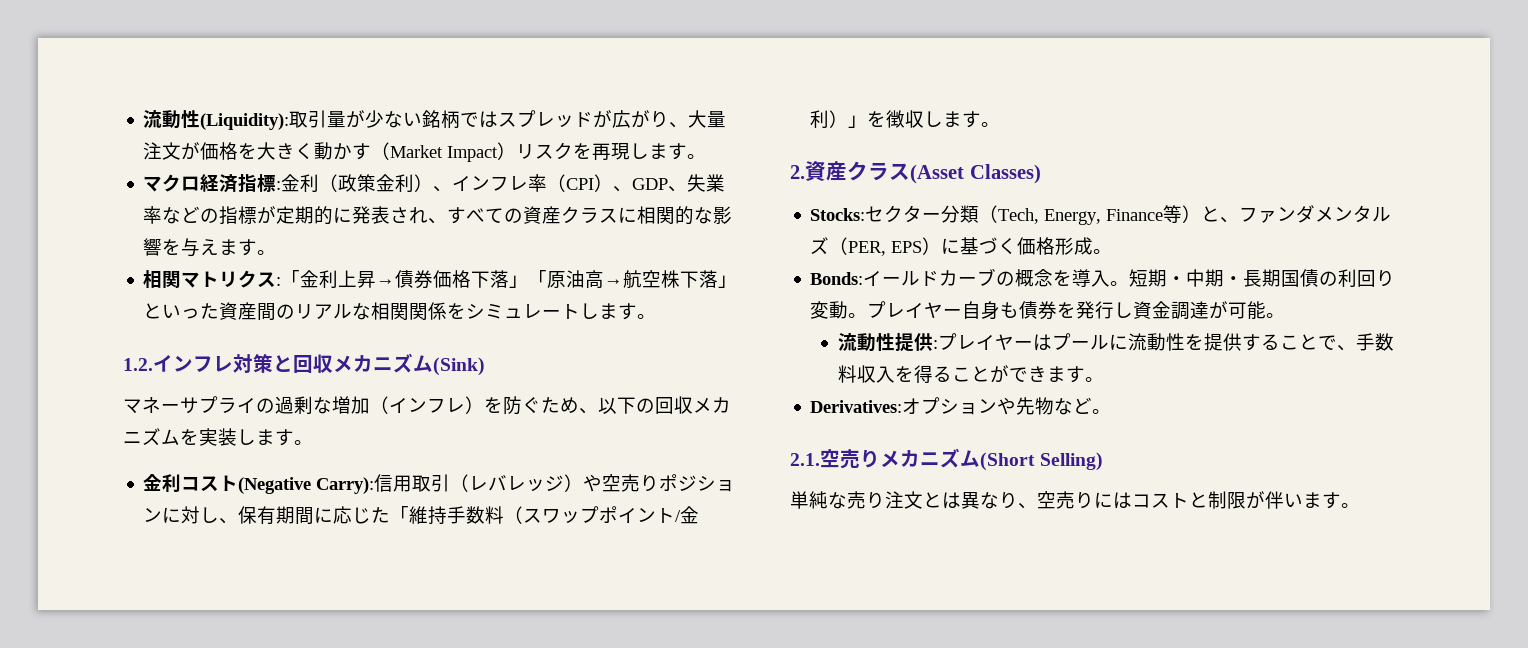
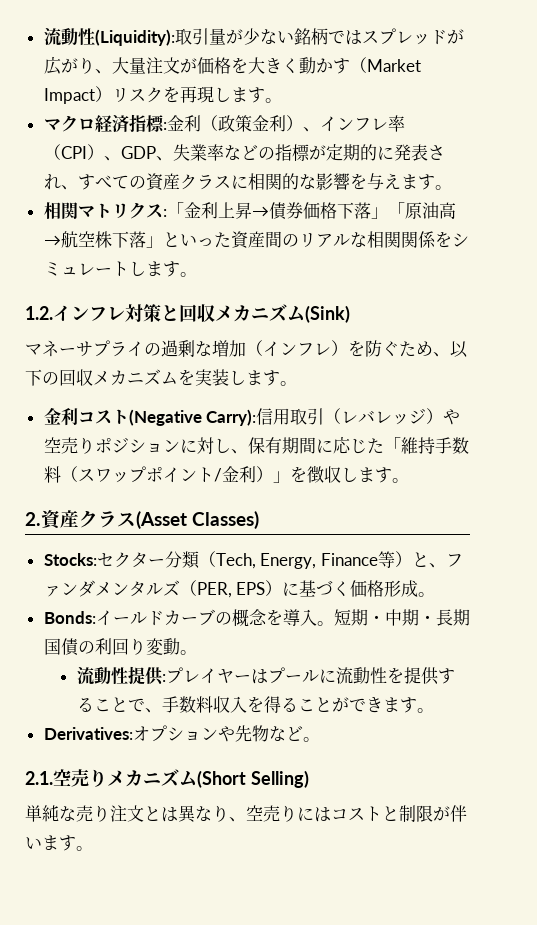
[867,301,1286,320] プレイヤー自身も債券を発行し資金調達が可能。 -> (197, 652) none

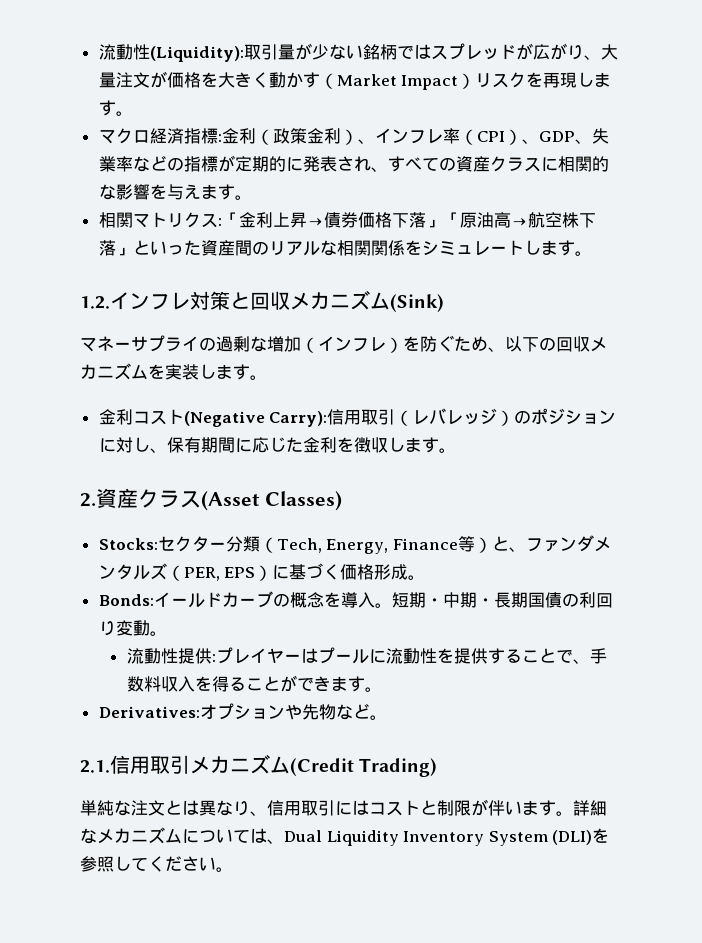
[443,409,461,425] [43,437,95,454] や空売り -> [514,410,532,424] の
[383,437,469,454] [43,466,290,483] 「維持手数料（スワップポイント/金利）」 -> [302,437,337,453] 金利
[53,769,309,788] 空売りメカニズム(Short Selling) -> [110,754,438,777] 信用取引メカニズム(Credit Trading)
[76,805,110,822] 売り -> (131, 808) none
[246,805,297,822] 空売り -> [267,800,335,816] 信用取引
(93, 848) none -> [573,800,607,816] [80,827,610,846] [80,856,233,872] 詳細なメカニズムについては、Dual Liquidity Inventory System (DLI)を参照してください。

